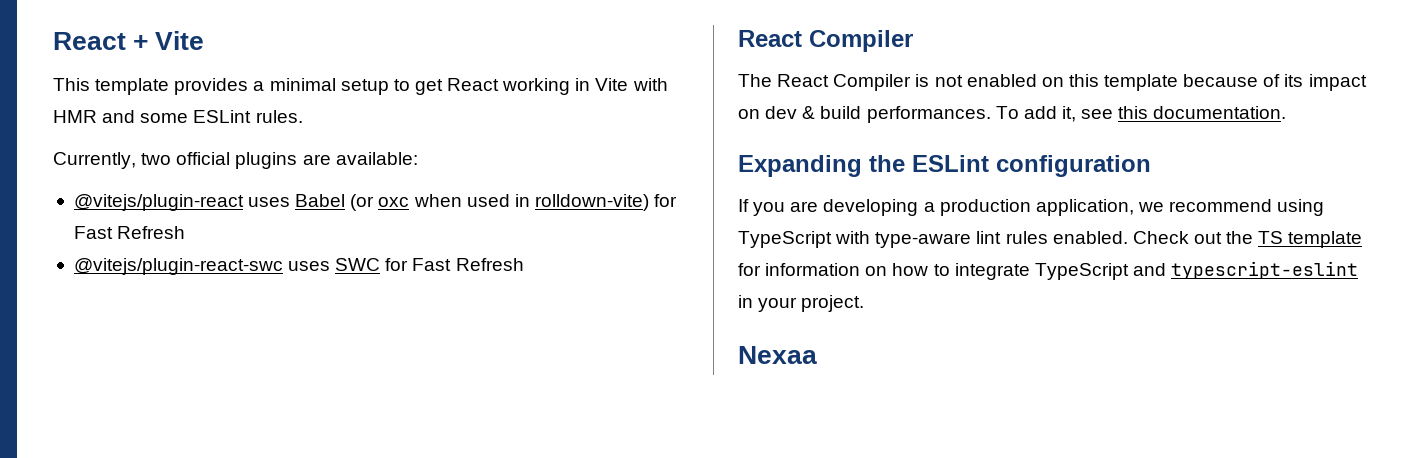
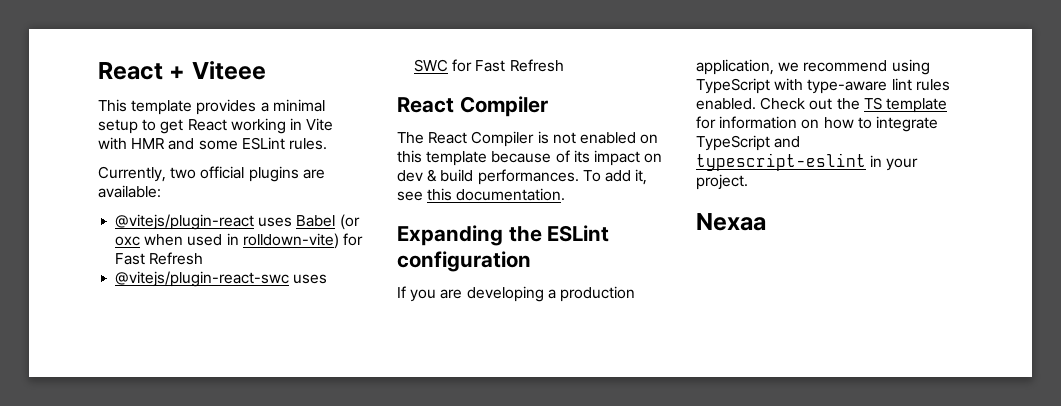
[155,31,205,50] Vite -> [191,61,266,80] Viteee

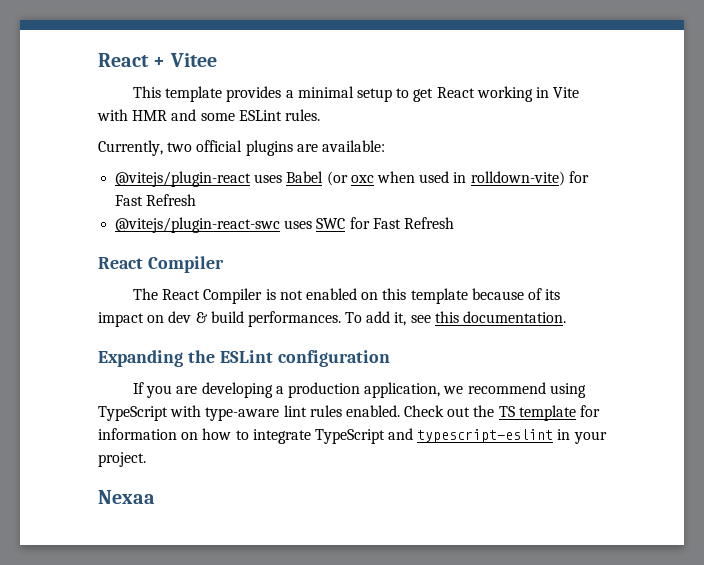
[191,61,266,80] Viteee -> [169,53,217,67] Vitee

